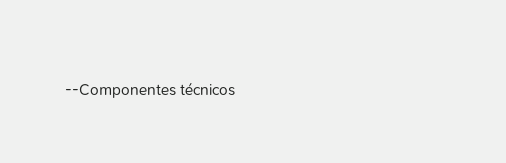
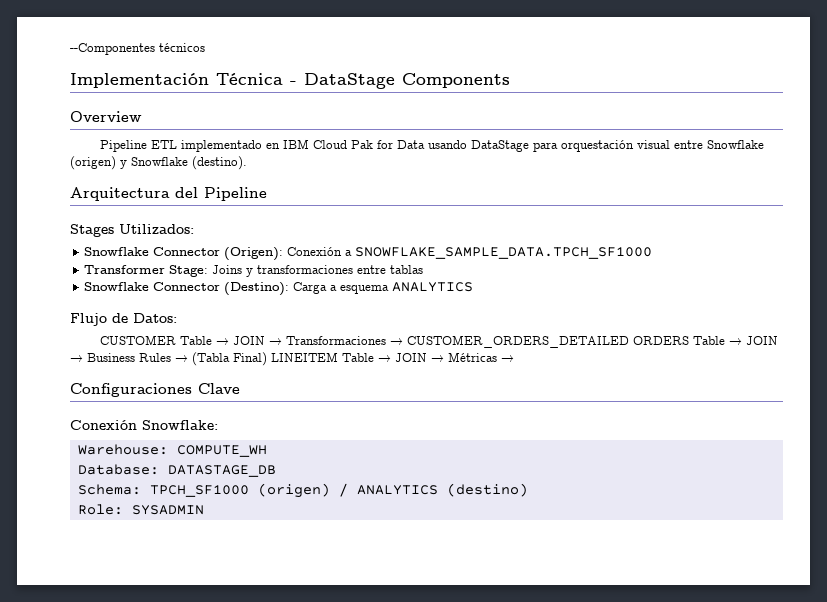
(236, 89) none -> [70,73,510,89] [70,111,142,122] [99,139,764,152] [70,156,247,170] [70,187,267,201] [70,224,194,237] [84,247,653,261] [84,265,424,277] [84,282,474,296] [70,313,177,326] [99,335,778,348] [70,352,514,366] [70,383,240,397] [70,420,218,430] [77,444,267,457] [77,464,276,477] [77,483,528,498] [77,504,204,515] // Implementación Técnica - DataStage Components // Overview // Pipeline ETL implementado en IBM Cloud Pak for Data usando DataStage para orquestación visual entre Snowflake (origen) y Snowflake (destino). // Arquitectura del Pipeline // Stages Utilizados: // Snowflake Connector (Origen): Conexión a SNOWFLAKE_SAMPLE_DATA.TPCH_SF1000 // Transformer Stage: Joins y transformaciones entre tablas // Snowflake Connector (Destino): Carga a esquema ANALYTICS // Flujo de Datos: // CUSTOMER Table → JOIN → Transformaciones → CUSTOMER_ORDERS_DETAILED ORDERS Table → JOIN → Business Rules → (Tabla Final) LINEITEM Table → JOIN → Métricas → // Configuraciones Clave // Conexión Snowflake: // Warehouse: COMPUTE_WH // Database: DATASTAGE_DB // Schema: TPCH_SF1000 (origen) / ANALYTICS (destino) // Role: SYSADMIN

